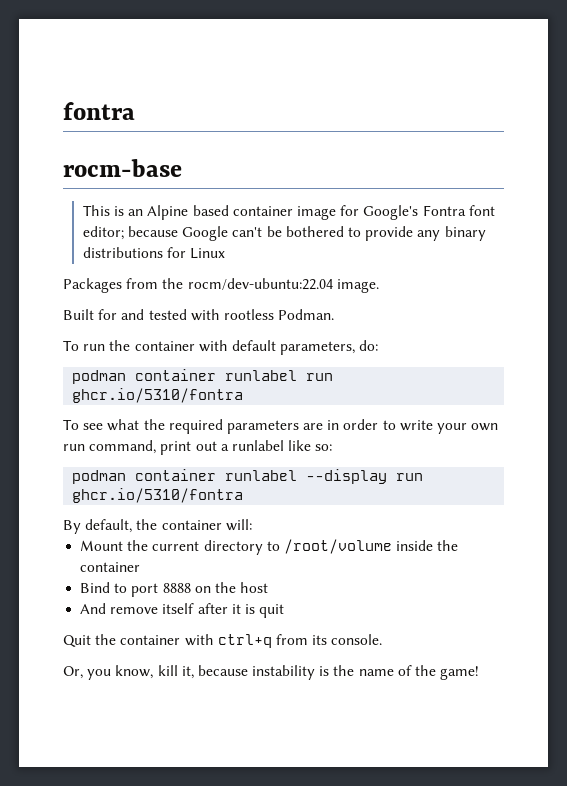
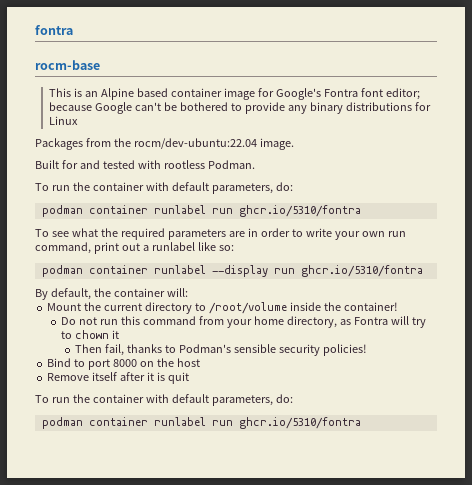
[80,562,141,572] container -> [343,302,398,311] [60,316,426,328] [60,330,119,339] [74,344,367,356] container! // Do not run this command from your home directory, as Fontra will try to chown it // Then fail, thanks to Podman's sensible security policies!
[162,583,191,593] 8888 -> [113,359,138,367] 8000
[80,603,159,614] And remove -> [47,373,90,381] Remove
[63,634,383,648] [63,665,480,680] Quit the container with ctrl+q from its console. // Or, you know, kill it, because instability is the name of the game! -> [35,394,293,406] [41,417,361,429] To run the container with default parameters, do: // podman container runlabel run ghcr.io/5310/fontra

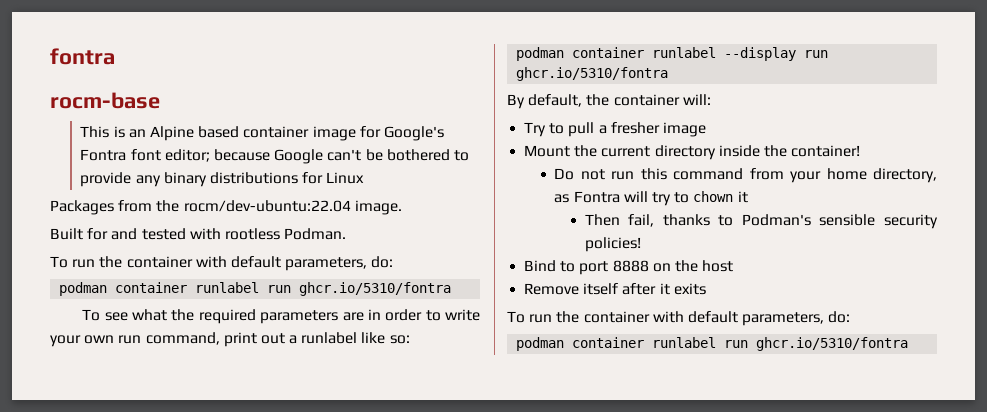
(188, 292) none -> [524,122,706,137] // Try to pull a fresher image
[194,302,287,314] to /root/volume -> (716, 152) none
[113,359,138,367] 8000 -> [612,260,649,272] 8888
[156,372,189,384] is quit -> [673,283,706,295] exits

